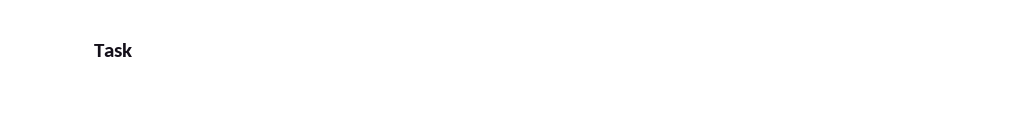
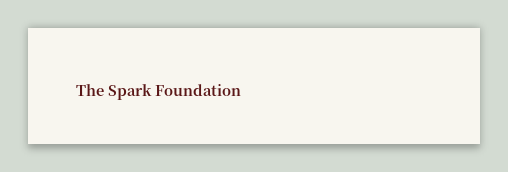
[94,43,132,57] Task -> [76,84,241,100] The Spark Foundation

